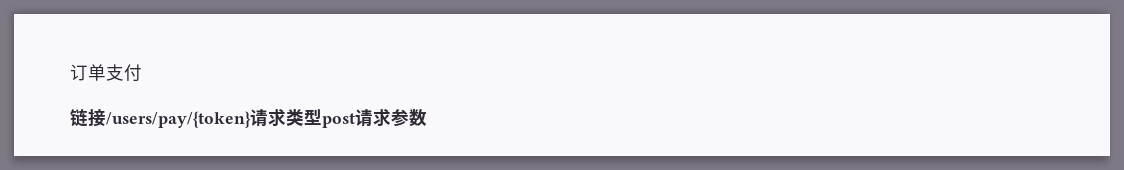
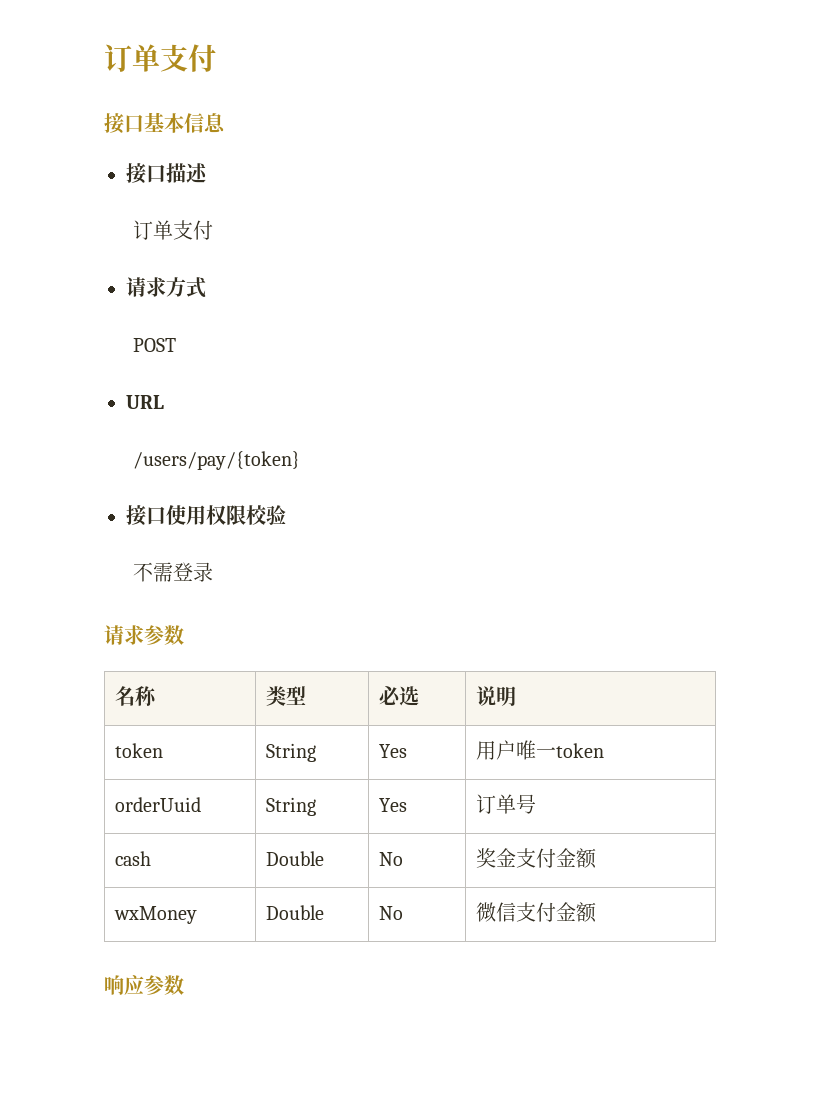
[70,64,142,82] [70,108,391,128] 订单支付 // 链接/users/pay/{token}请求类型post请求 -> [104,44,216,72] [104,112,226,134] [126,163,208,184] [133,220,214,240] [126,277,206,298] [133,338,177,352] [126,395,164,409] [133,451,301,470] [126,505,286,526] [133,562,214,582] [104,625,184,645] [114,686,157,706] [265,686,306,706] [378,686,419,706] [475,686,516,706] [114,743,163,758] [265,743,316,762] [378,744,407,758] [475,740,604,760] [114,797,201,812] [265,797,316,816] [378,798,407,812] [475,794,536,814] [114,851,151,866] [265,851,324,866] [378,852,403,866] [475,848,597,869] [113,906,197,924] [265,905,324,920] [378,906,403,920] [475,902,597,923] [104,975,144,995] 订单支付 // 接口基本信息 // 接口描述 // 订单支付 // 请求方式 // POST // URL // /users/pay/{token} // 接口使用权限校验 // 不需登录 // 请求参数 // 名称 | 类型 | 必选 | 说明 // token | String | Yes | 用户唯一token // orderUuid | String | Yes | 订单号 // cash | Double | No | 奖金支付金额 // wxMoney | Double | No | 微信支付金额 // 响应

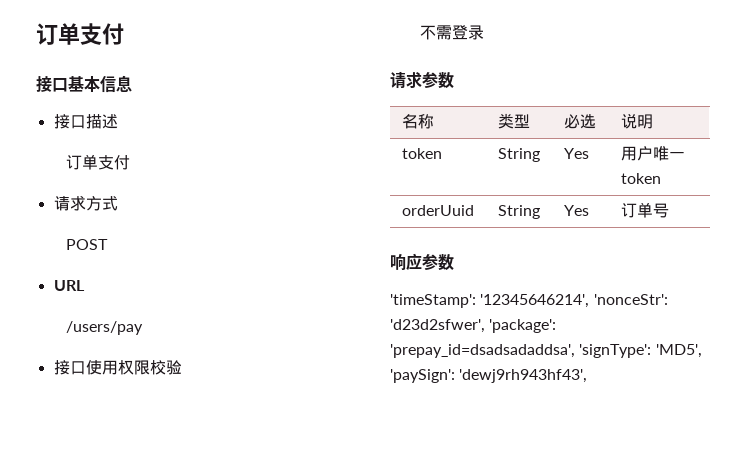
[133,451,301,470] /users/pay/{token} -> [65,321,143,335] /users/pay
[114,851,151,866] [265,851,324,866] [378,852,403,866] [475,848,597,869] [113,906,197,924] [265,905,324,920] [378,906,403,920] [475,902,597,923] [104,975,184,995] // cash | Double | No | 奖金支付金额 // wxMoney | Double | No | 微信支付金额 // 响应参数 -> [390,253,454,271] [390,294,668,308] [390,319,557,333] [390,344,702,358] [390,369,588,383] // 响应参数 // 'timeStamp': '12345646214', 'nonceStr': 'd23d2sfwer', 'package': 'prepay_id=dsadsadaddsa', 'signType': 'MD5', 'paySign': 'dewj9rh943hf43',

